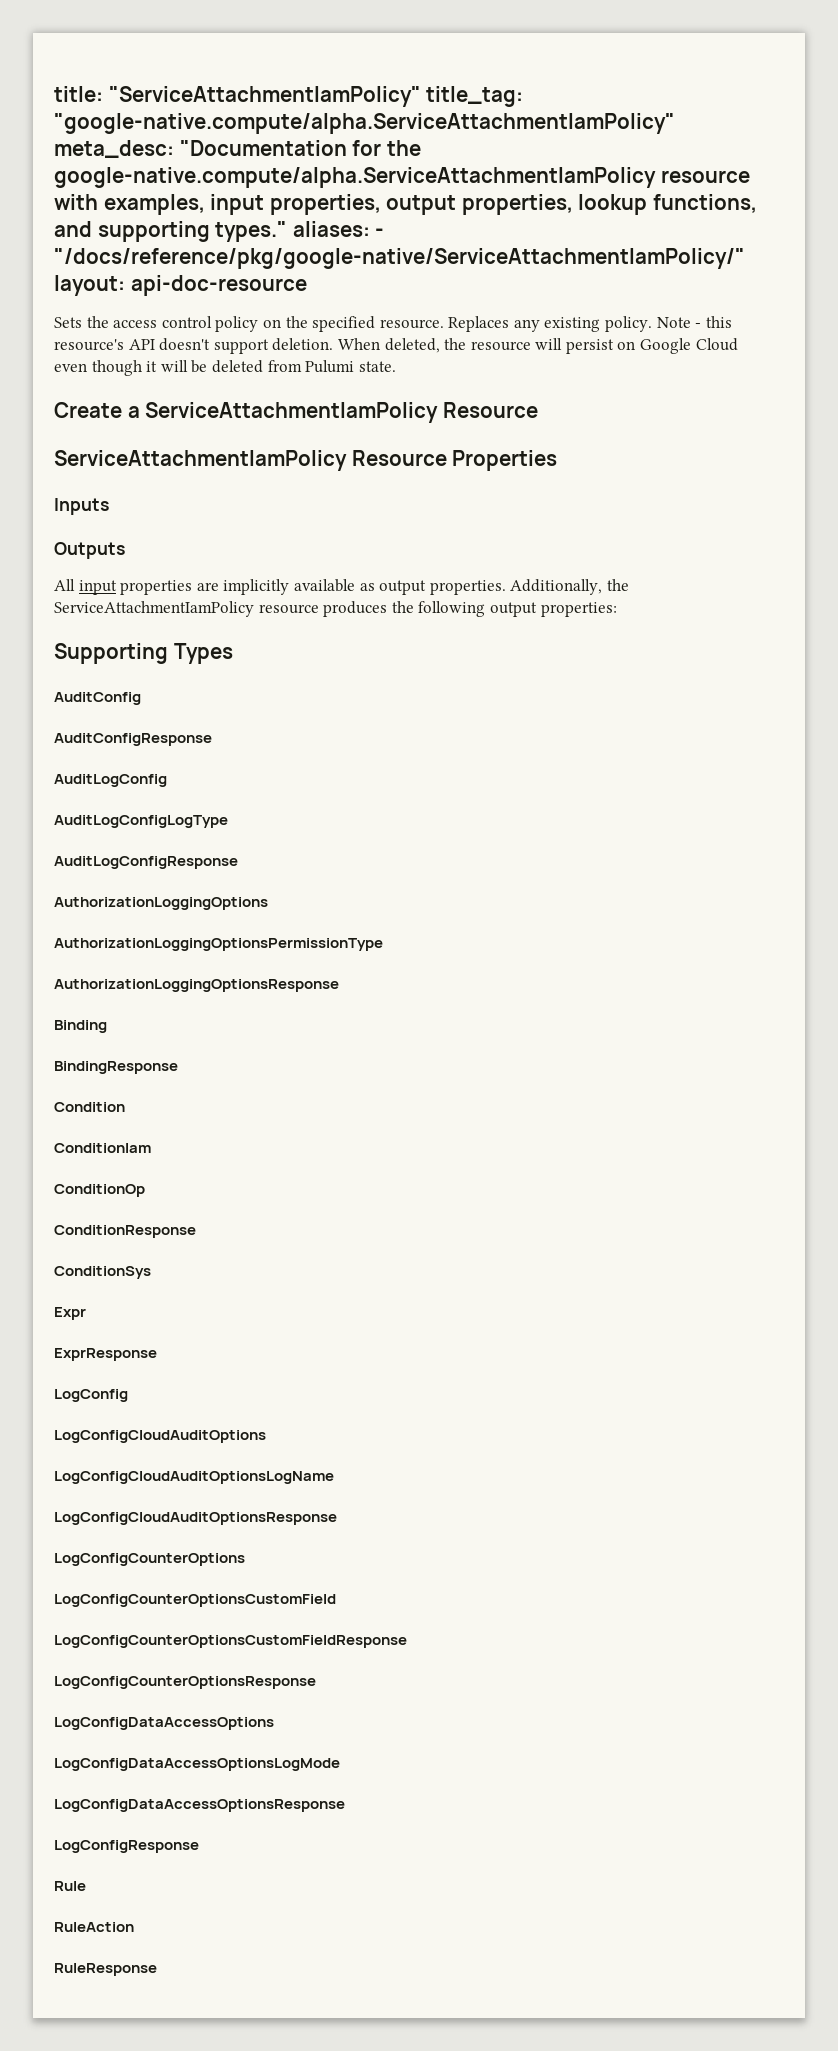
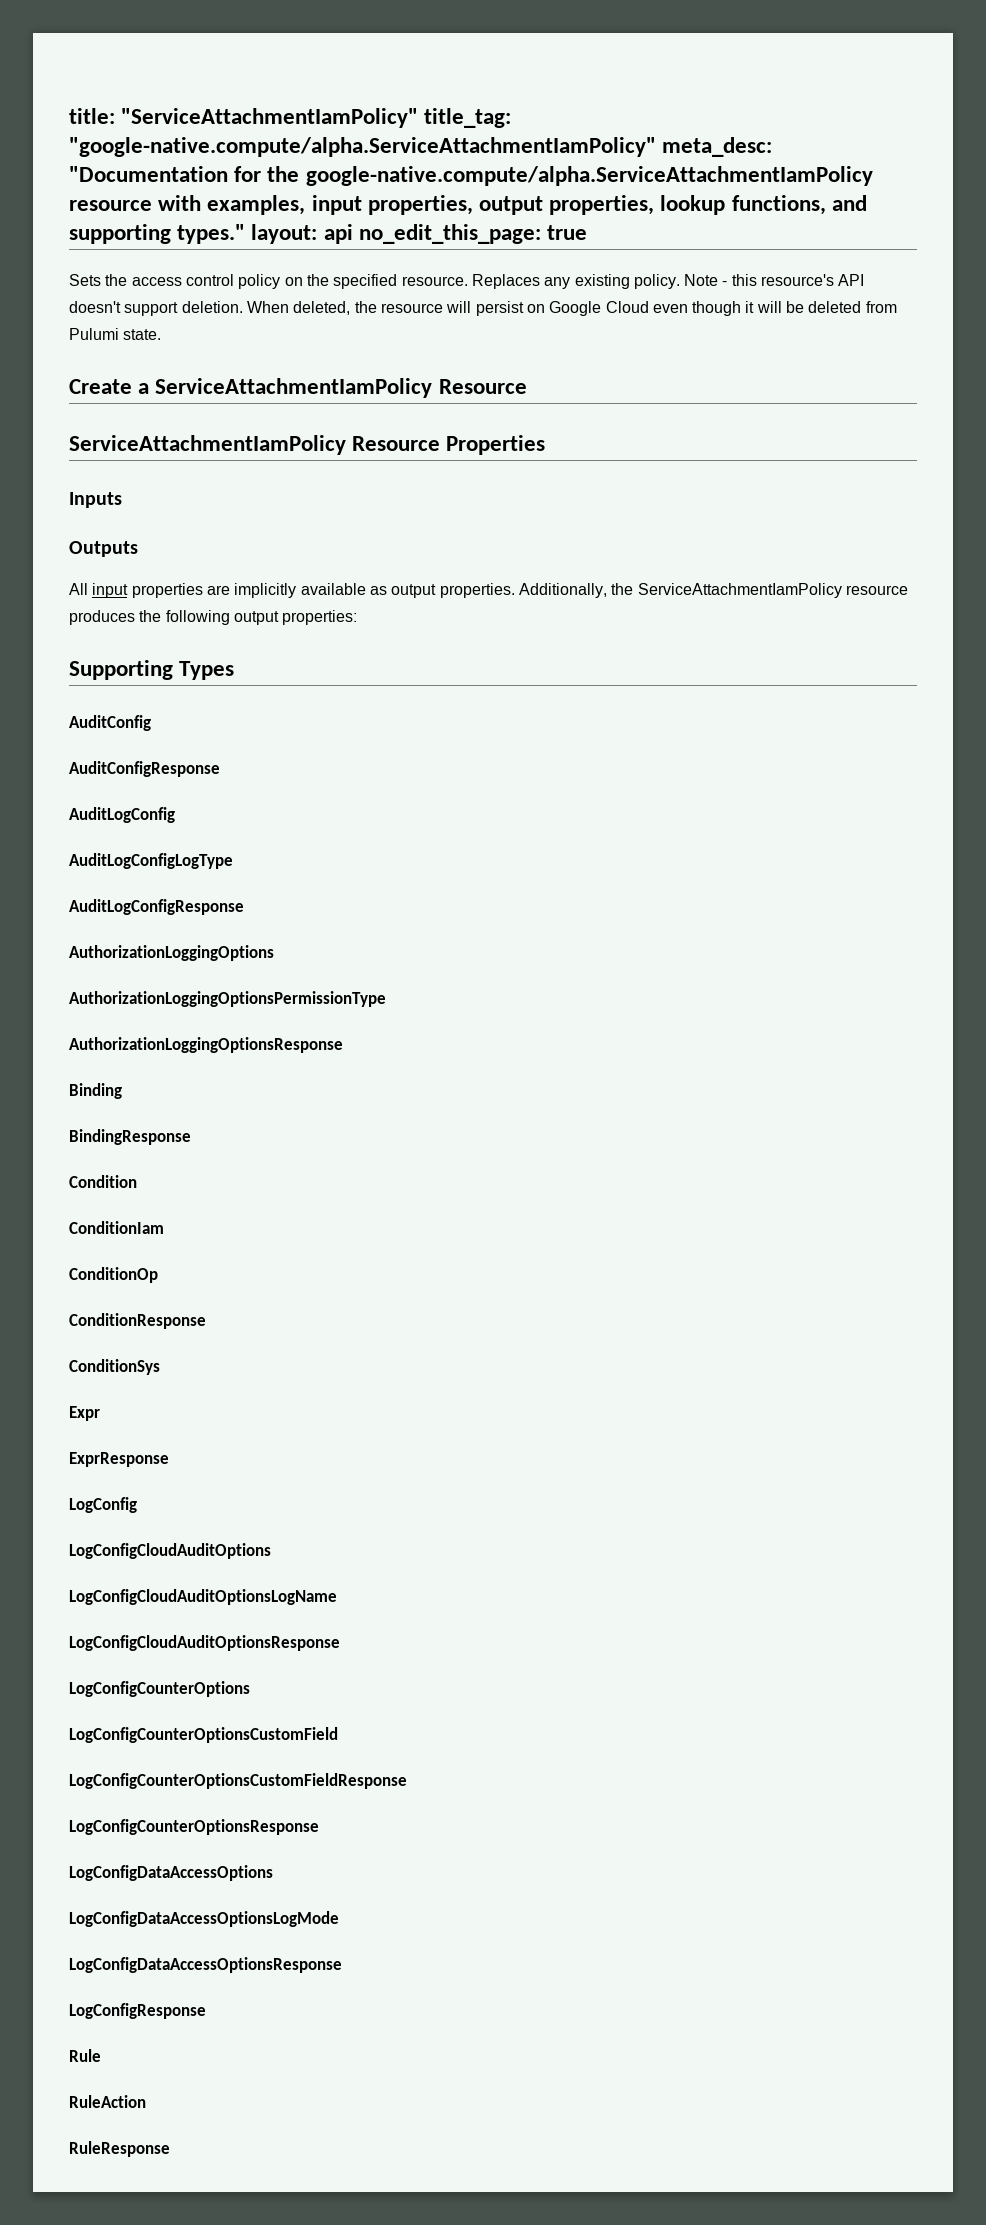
[292,221,385,237] [54,248,745,269] [54,275,307,296] aliases: - "/docs/reference/pkg/google-native/ServiceAttachmentIamPolicy/" layout: api-doc-resource -> [251,224,588,244] layout: api no_edit_this_page: true

